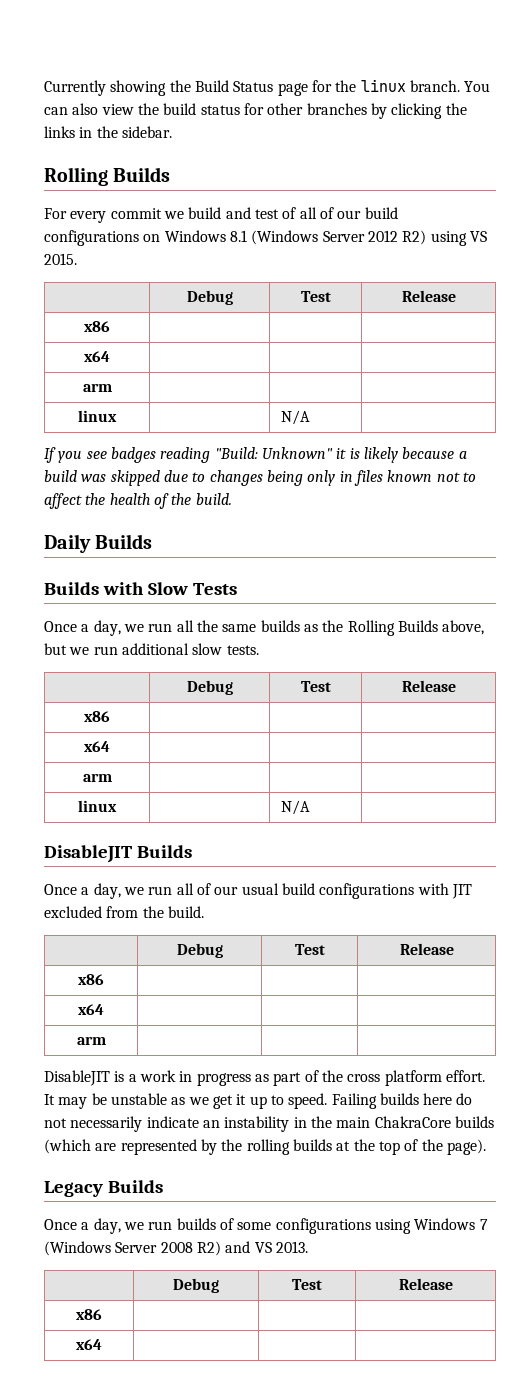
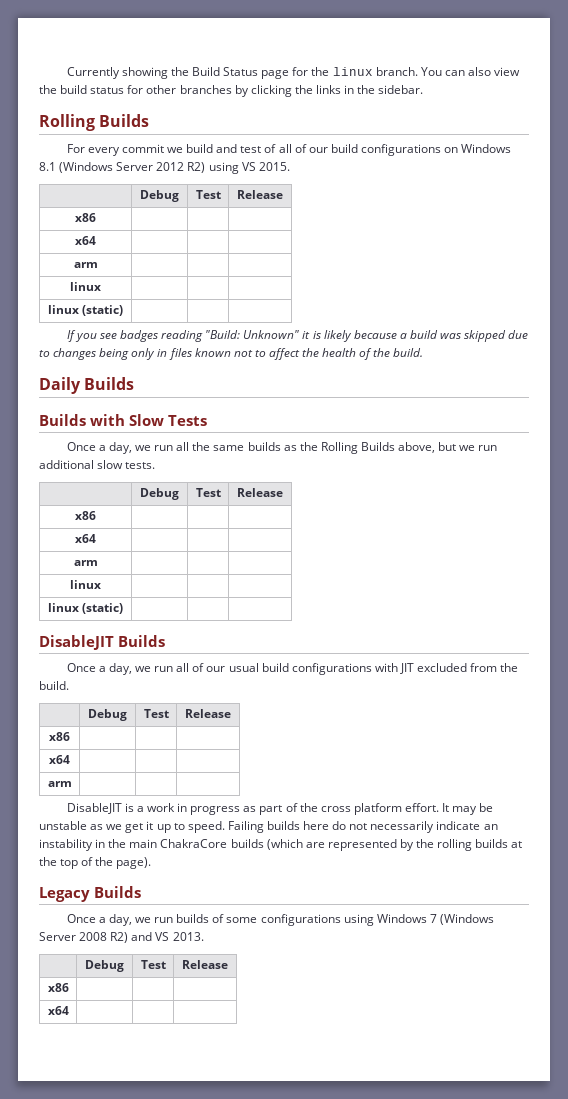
[280,410,310,425] N/A -> [47,305,124,316] | // linux (static) | |
[280,800,310,815] N/A -> [47,603,124,614] | // linux (static) | |

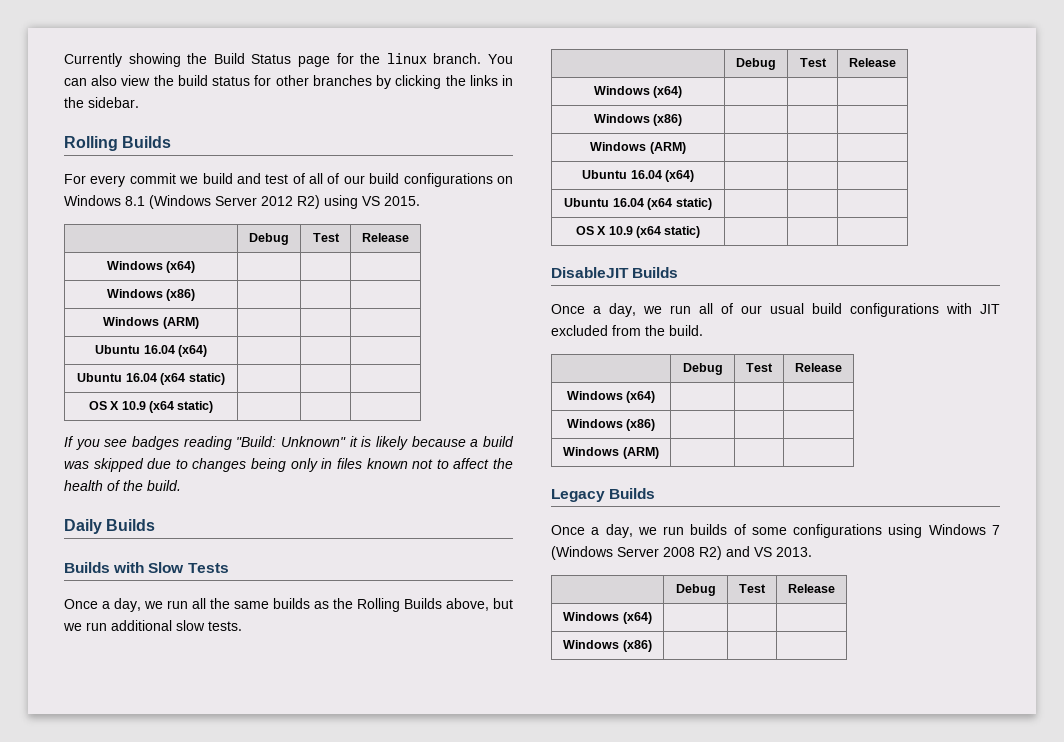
[75,213,96,222] [75,236,96,245] [73,262,98,268] [70,282,101,291] [47,305,124,316] x86 | | | // x64 | | | // arm | | | // linux | | | // linux (static) -> [106,261,196,273] [106,289,196,301] [103,317,199,329] [95,345,207,357] [77,373,225,385] [88,401,214,413] Windows (x64) | | | // Windows (x86) | | | // Windows (ARM) | | | // Ubuntu 16.04 (x64) | | | // Ubuntu 16.04 (x64 static) | | | // OS X 10.9 (x64 static)
[75,511,96,520] [75,534,96,543] [73,560,98,566] [70,580,101,589] [47,603,124,614] x86 | | | // x64 | | | // arm | | | // linux | | | // linux (static) -> [593,86,683,98] [593,114,683,126] [590,142,686,154] [582,170,694,182] [564,198,712,210] [575,226,701,238] Windows (x64) | | | // Windows (x86) | | | // Windows (ARM) | | | // Ubuntu 16.04 (x64) | | | // Ubuntu 16.04 (x64 static) | | | // OS X 10.9 (x64 static)
[49,732,70,741] [49,755,70,764] [47,781,72,787] [66,803,494,815] [39,821,498,833] [39,839,523,851] [39,857,152,869] x86 | | | // x64 | | | // arm | | | // DisableJIT is a work in progress as part of the cross platform effort. It may be unstable as we get it up to speed. Failing builds here do not necessarily indicate an instability in the main ChakraCore builds (which are represented by the rolling builds at the top of the page). -> [566,391,656,403] [566,419,656,431] [563,447,659,459] Windows (x64) | | | // Windows (x86) | | | // Windows (ARM) | | |
[47,983,69,992] [47,1006,69,1015] x86 | | | // x64 -> [563,612,652,624] [563,640,652,652] Windows (x64) | | | // Windows (x86)

